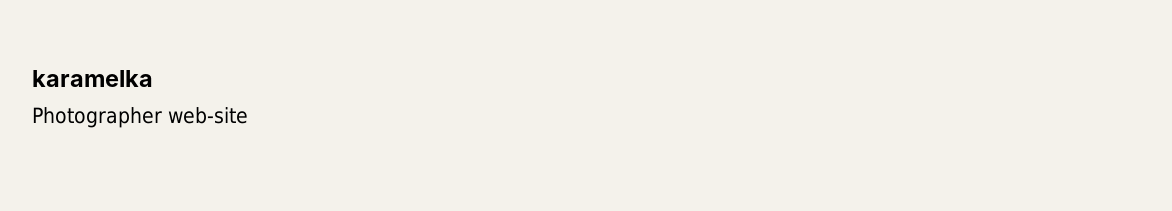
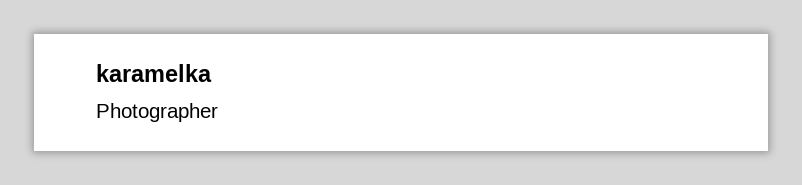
[168,107,248,124] web-site -> (218, 112) none

